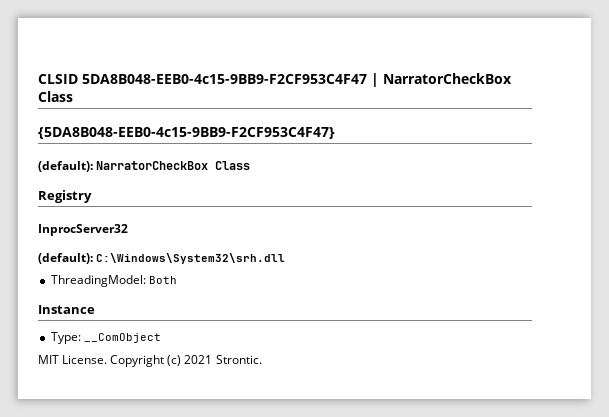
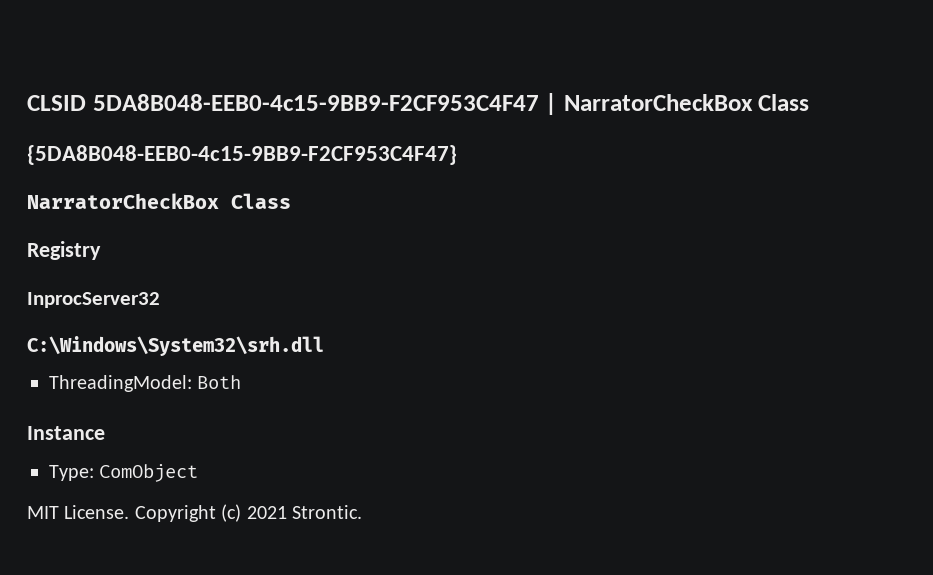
[38,161,93,172] (default): -> (457, 155) none
[38,253,93,264] (default): -> (160, 300) none
[83,333,161,343] __ComObject -> [99,464,199,482] ComObject

